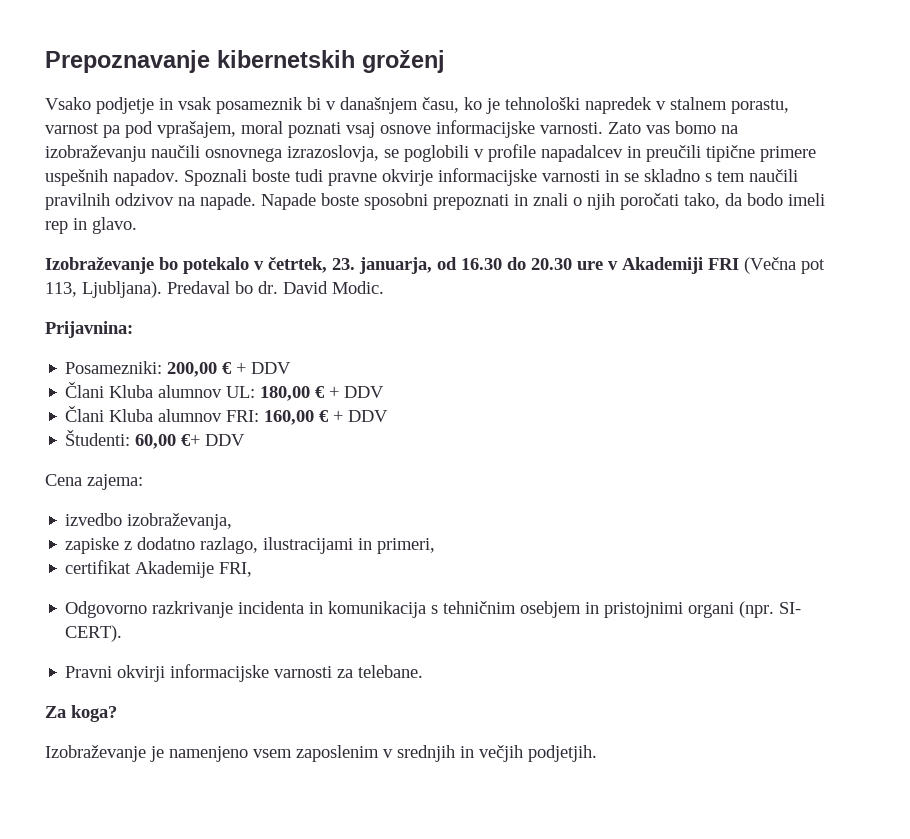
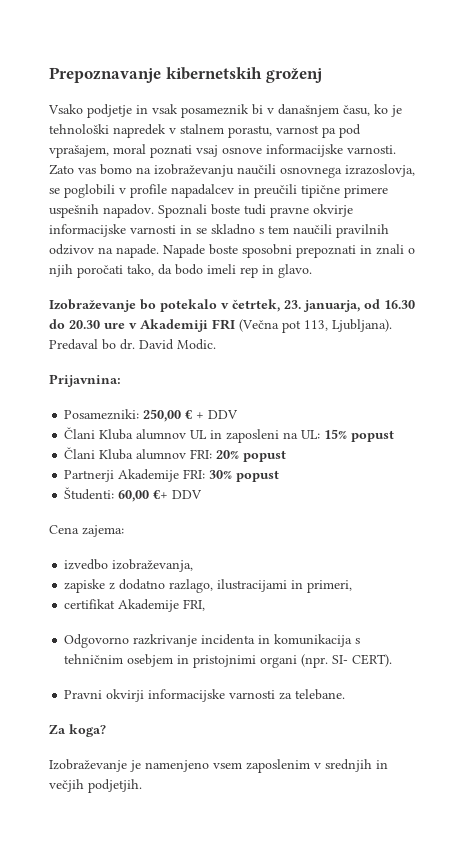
[167,362,292,377] [65,382,385,401] [65,406,389,425] 200,00 € + DDV // Člani Kluba alumnov UL: 180,00 € + DDV // Člani Kluba alumnov FRI: 160,00 € + DDV -> [143,409,239,422] [64,427,395,443] [64,447,287,462] [64,469,280,482] 250,00 € + DDV // Člani Kluba alumnov UL in zaposleni na UL: 15% popust // Člani Kluba alumnov FRI: 20% popust // Partnerji Akademije FRI: 30% popust

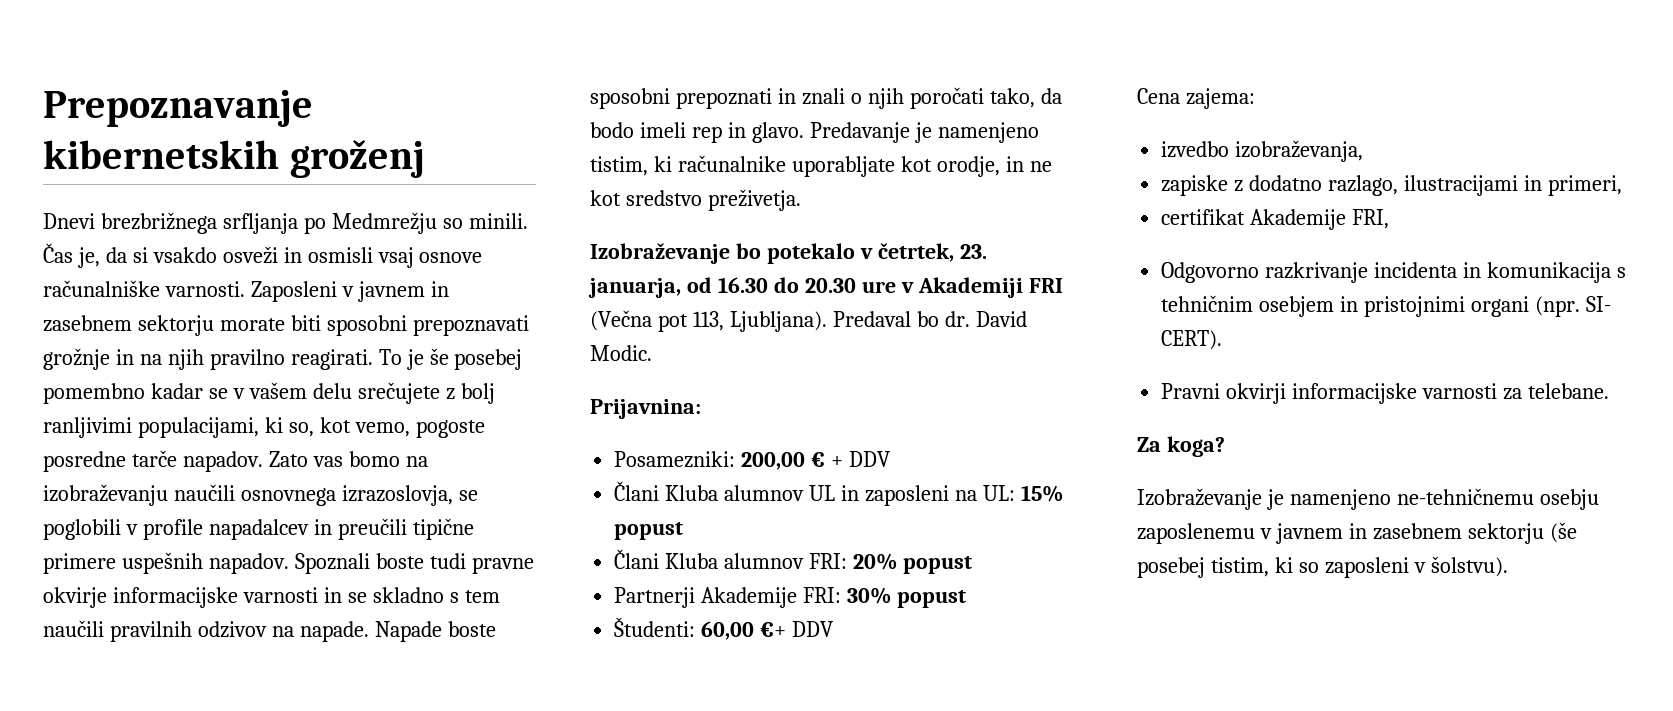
[48,104,402,118] [49,124,361,138] [49,144,396,158] Vsako podjetje in vsak posameznik bi v današnjem času, ko je tehnološki napredek v stalnem porastu, varnost pa pod vprašajem, moral poznati vsaj osnove informacijske varnosti. -> [43,212,528,234] [43,243,483,268] [43,280,449,302] [43,315,529,336] [43,348,523,370] [43,382,495,404] [43,417,485,438] [43,450,263,472] Dnevi brezbrižnega srfljanja po Medmrežju so minili. Čas je, da si vsakdo osveži in osmisli vsaj osnove računalniške varnosti. Zaposleni v javnem in zasebnem sektorju morate biti sposobni prepoznavati grožnje in na njih pravilno reagirati. To je še posebej pomembno kadar se v vašem delu srečujete z bolj ranljivimi populacijami, ki so, kot vemo, pogoste posredne tarče napadov.
(312, 271) none -> [809,122,1039,143] [590,155,1052,177] [590,189,801,211] Predavanje je namenjeno tistim, ki računalnike uporabljate kot orodje, in ne kot sredstvo preživetja.
[143,409,182,422] 250,00 -> [741,452,806,470] 200,00
[213,759,388,773] [49,779,142,793] vsem zaposlenim v srednjih in večjih podjetjih. -> [1396,488,1599,510] [1137,522,1577,544] [1137,556,1508,578] ne-tehničnemu osebju zaposlenemu v javnem in zasebnem sektorju (še posebej tistim, ki so zaposleni v šolstvu).

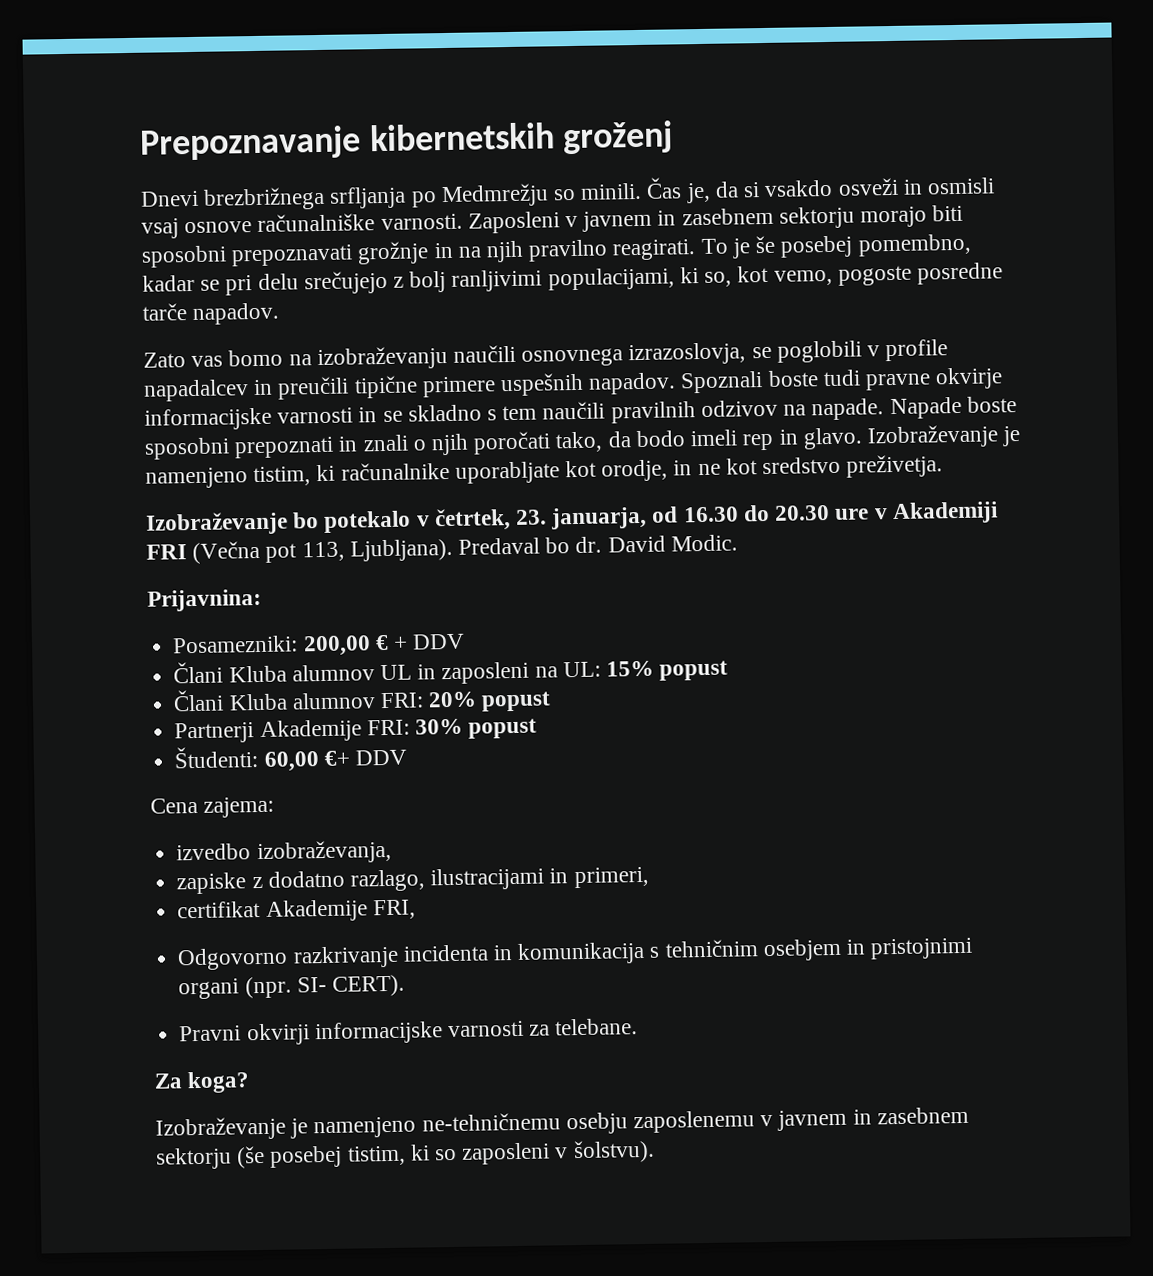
[219,318,285,331] morate -> [860,206,928,228] morajo
[43,383,145,404] pomembno -> [857,233,972,257] pomembno,
[232,382,440,404] v vašem delu srečujete -> [225,270,388,296] pri delu srečujejo
(263, 461) none -> (281, 313) //
[809,122,910,143] Predavanje -> [866,424,999,449] Izobraževanje

